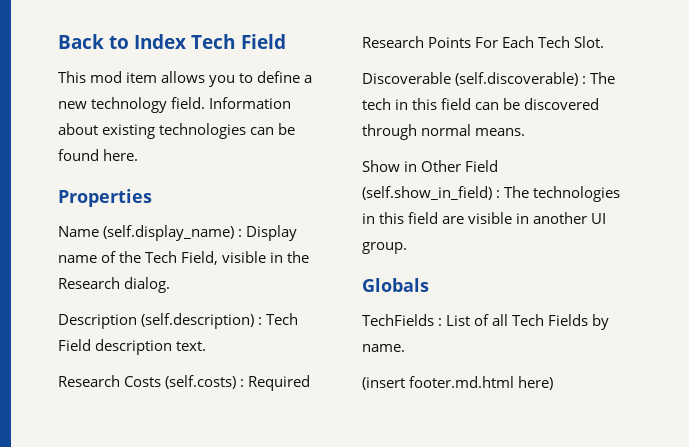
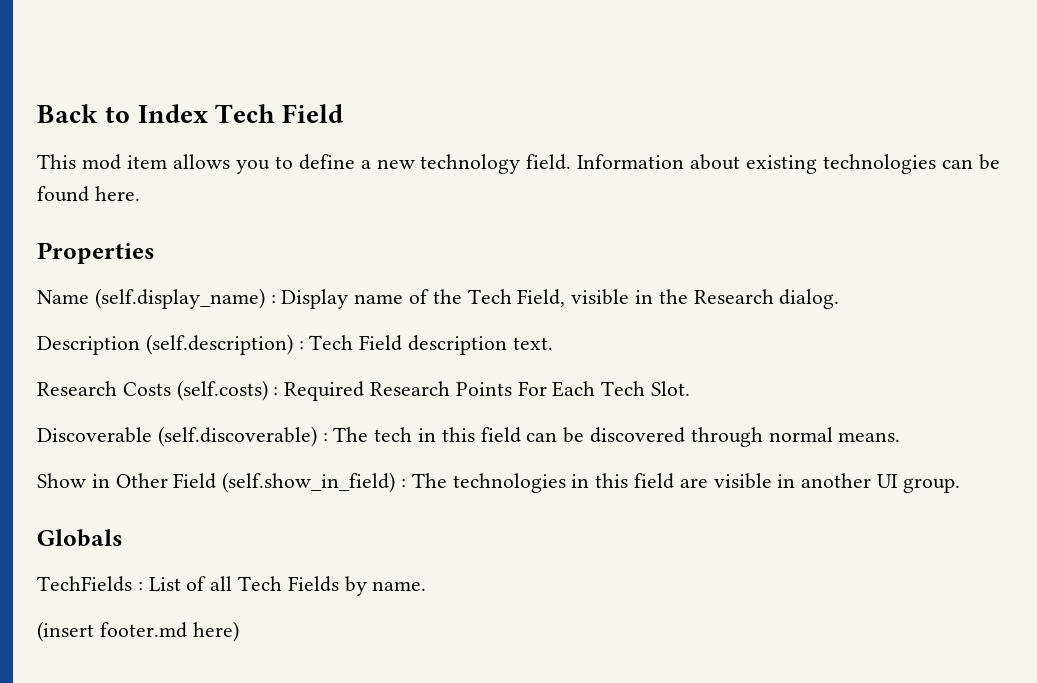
[409,376,515,388] footer.md.html -> [99,622,187,638] footer.md

